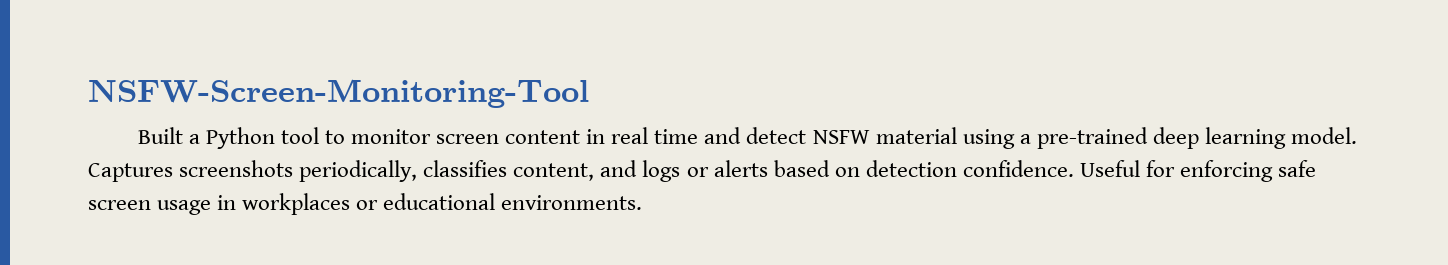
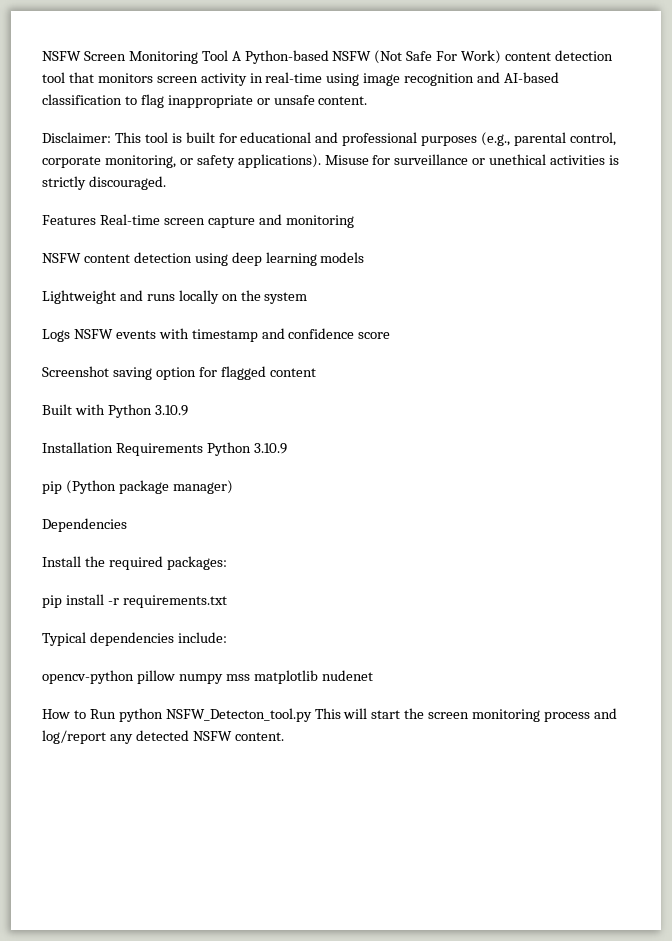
[88,79,589,108] [137,127,1358,149] [88,160,1317,182] [88,193,643,215] NSFW-Screen-Monitoring-Tool // Built a Python tool to monitor screen content in real time and detect NSFW material using a pre-trained deep learning model. Captures screenshots periodically, classifies content, and logs or alerts based on detection confidence. Useful for enforcing safe screen usage in workplaces or educational environments. -> [42,50,613,64] [42,72,560,86] [42,94,368,108] [42,132,616,146] [42,154,620,168] [42,176,166,190] [42,214,354,228] [42,252,365,266] [42,290,308,304] [42,328,391,342] [42,366,316,380] [42,404,188,418] [42,442,287,456] [42,480,233,494] [42,518,127,532] [42,556,227,570] [42,594,227,608] [42,632,227,646] [42,670,373,684] [42,708,617,722] [42,730,284,744] NSFW Screen Monitoring Tool A Python-based NSFW (Not Safe For Work) content detection tool that monitors screen activity in real-time using image recognition and AI-based classification to flag inappropriate or unsafe content. // Disclaimer: This tool is built for educational and professional purposes (e.g., parental control, corporate monitoring, or safety applications). Misuse for surveillance or unethical activities is strictly discouraged. // Features Real-time screen capture and monitoring // NSFW content detection using deep learning models // Lightweight and runs locally on the system // Logs NSFW events with timestamp and confidence score // Screenshot saving option for flagged content // Built with Python 3.10.9 // Installation Requirements Python 3.10.9 // pip (Python package manager) // Dependencies // Install the required packages: // pip install -r requirements.txt // Typical dependencies include: // opencv-python pillow numpy mss matplotlib nudenet // How to Run python NSFW_Detecton_tool.py This will start the screen monitoring process and log/report any detected NSFW content.

